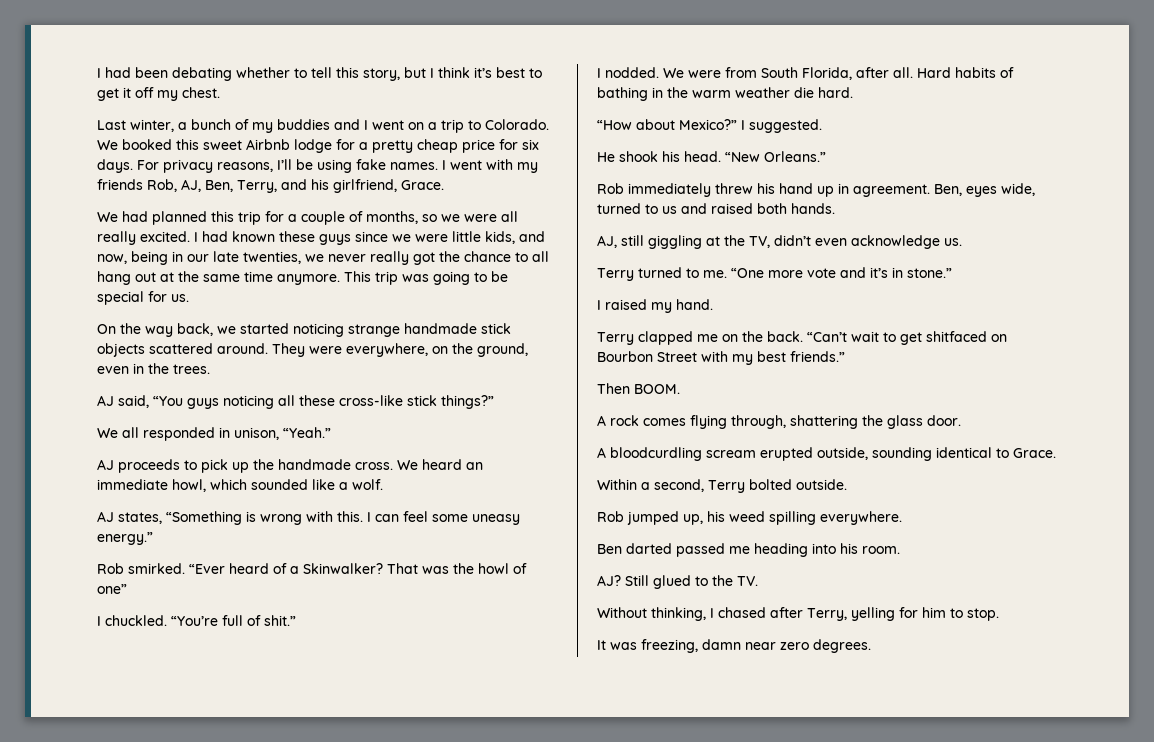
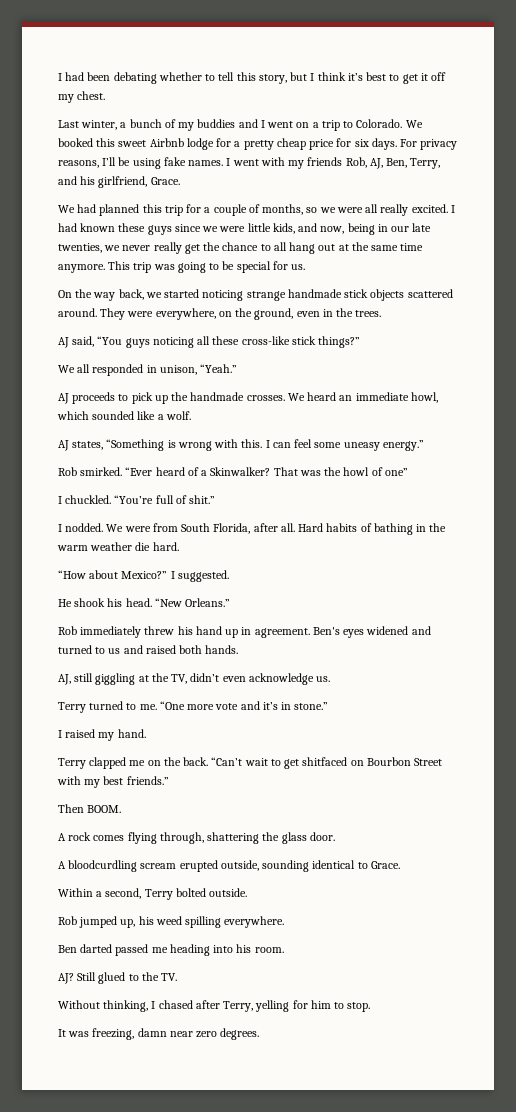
[413,252,435,265] got -> [184,244,200,254] get
[355,462,393,470] cross. -> [246,395,285,401] crosses.
[934,183,1035,197] Ben, eyes wide, -> [312,626,431,638] Ben's eyes widened and

